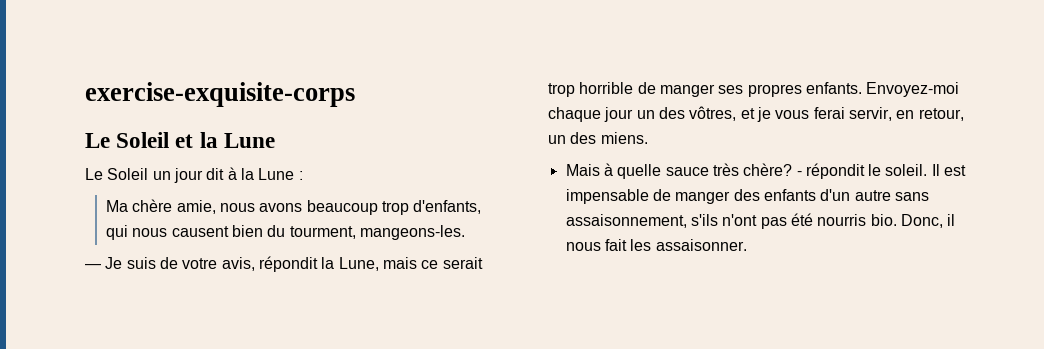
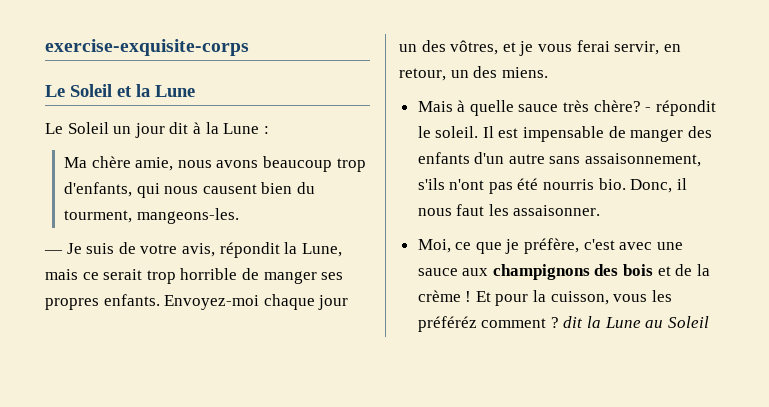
[604,239,627,251] fait -> [456,204,485,216] faut
(747, 245) none -> [417,238,683,254] [417,264,710,280] [417,290,672,306] [417,316,709,332] // Moi, ce que je préfère, c'est avec une sauce aux champignons des bois et de la crème ! Et pour la cuisson, vous les préféréz comment ? dit la Lune au Soleil

